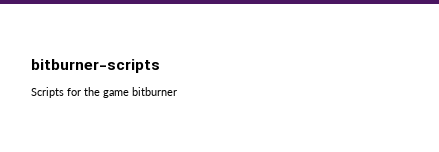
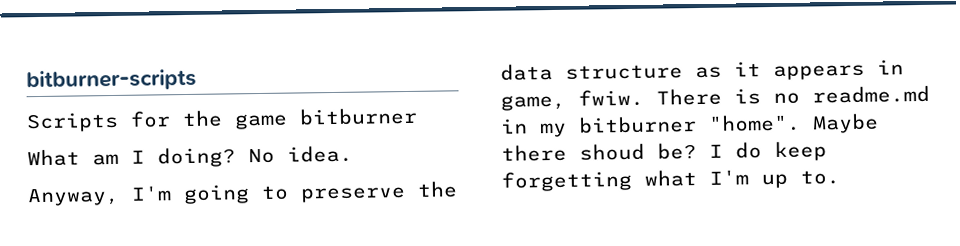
(177, 91) none -> [27,145,353,168] [27,181,458,207] [500,59,904,81] [500,85,930,111] [500,113,879,138] [501,141,827,162] [501,170,840,192] // What am I doing? No idea. // Anyway, I'm going to preserve the data structure as it appears in game, fwiw. There is no readme.md in my bitburner "home". Maybe there shoud be? I do keep forgetting what I'm up to.

